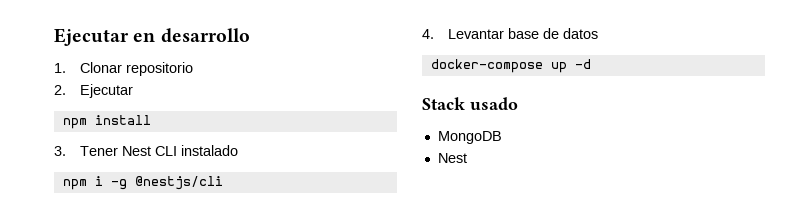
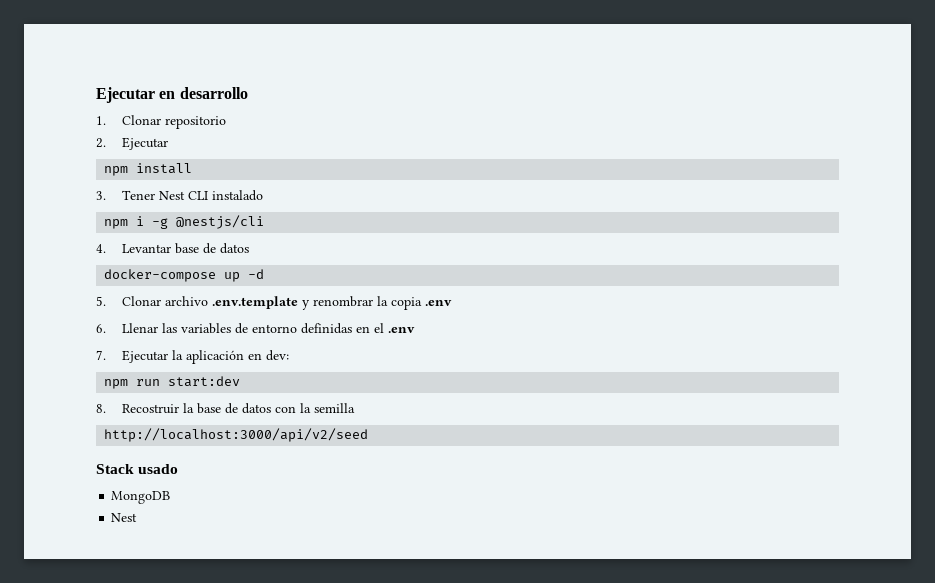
(591, 64) none -> [96,296,453,310] [96,323,416,334] [96,350,290,364] [104,376,241,389] [96,403,356,414] [104,428,369,442] // 5. Clonar archivo .env.template y renombrar la copia .env // 6. Llenar las variables de entorno definidas en el .env // 7. Ejecutar la aplicación en dev: // npm run start:dev // 8. Recostruir la base de datos con la semilla // http://localhost:3000/api/v2/seed

